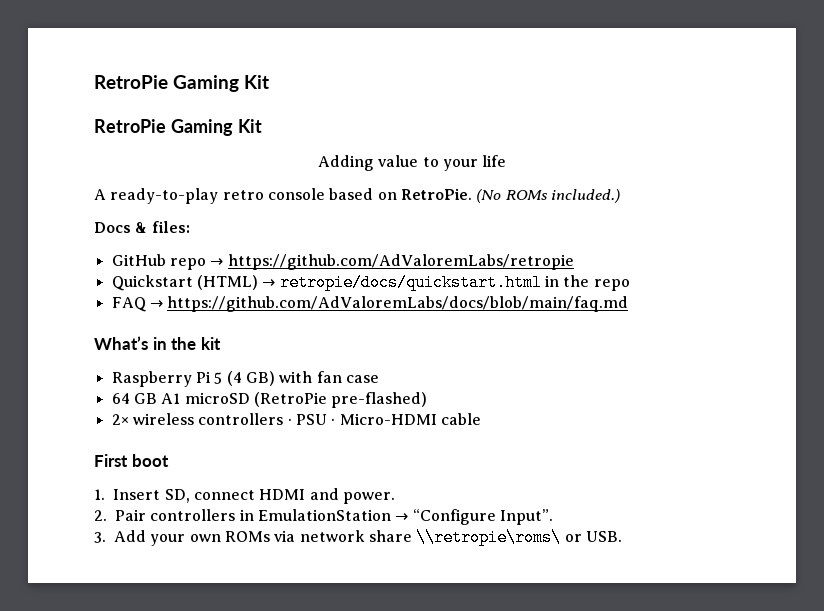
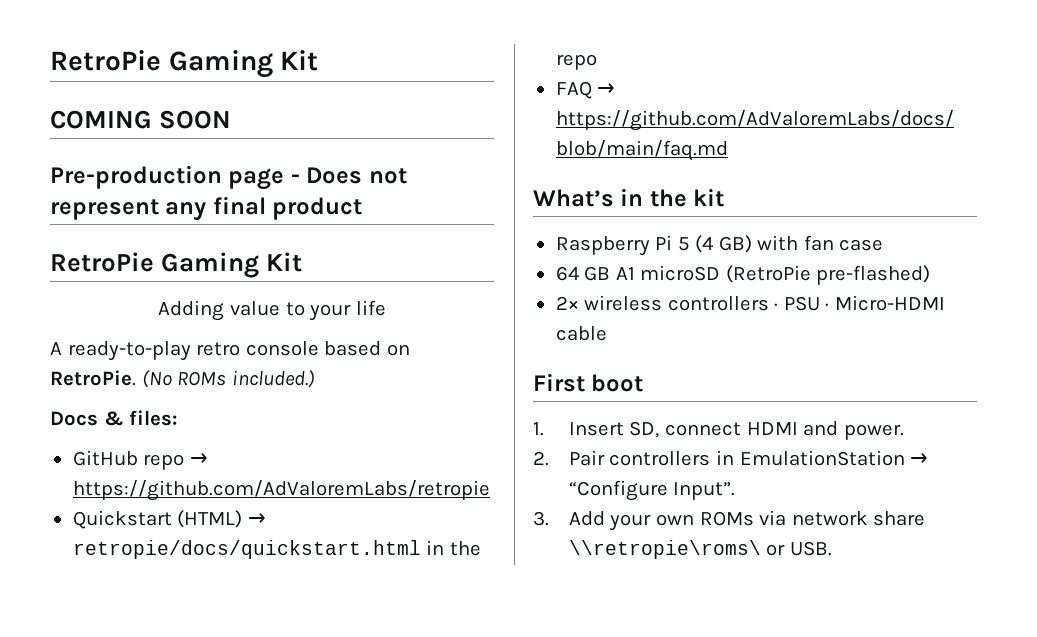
[94,75,269,92] RetroPie Gaming Kit -> [50,50,319,78] [50,110,232,129] [50,165,407,190] [50,196,363,221] RetroPie Gaming Kit // COMING SOON // Pre-production page - Does not represent any final product

